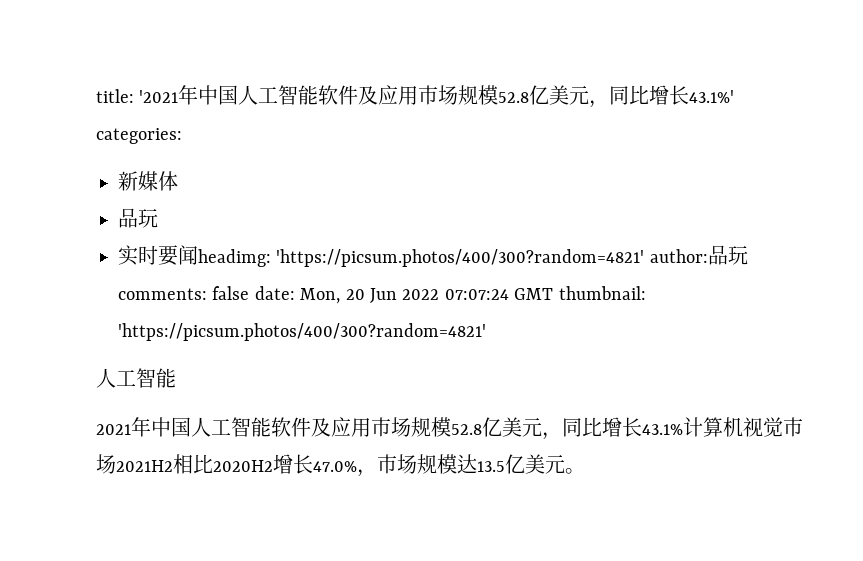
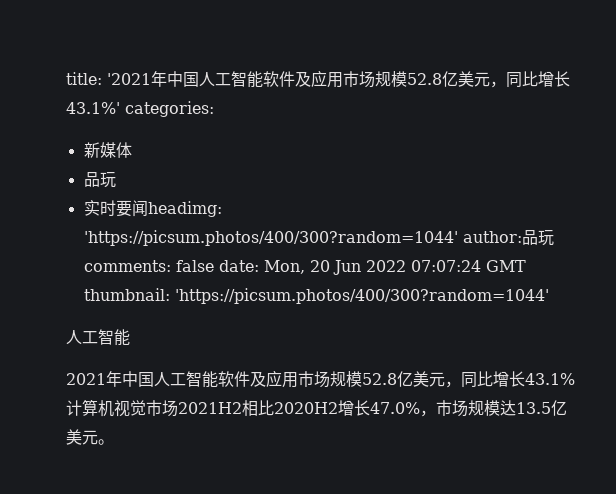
[276,249,645,267] 'https://picsum.photos/400/300?random=4821' -> [83,230,458,246] 'https://picsum.photos/400/300?random=1044'
[118,323,486,341] 'https://picsum.photos/400/300?random=4821' -> [174,288,549,304] 'https://picsum.photos/400/300?random=1044'

